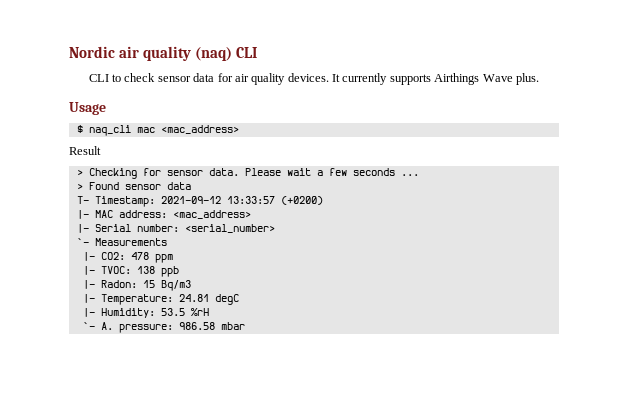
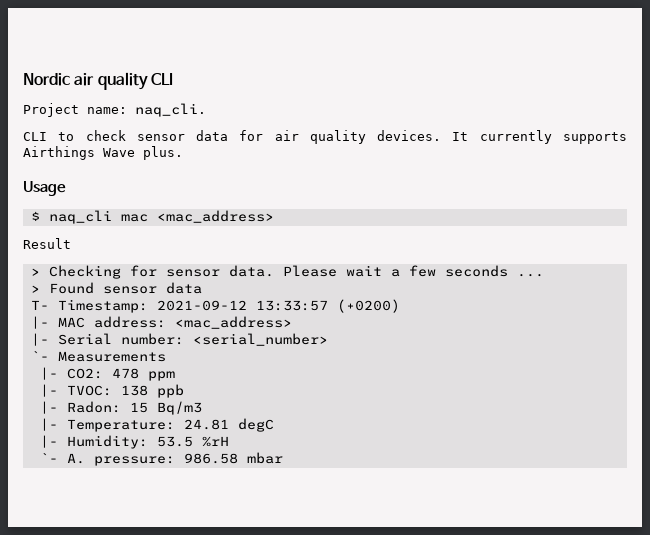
[195,47,258,61] (naq) CLI -> [150,73,173,85] [23,103,206,117] CLI // Project name: naq_cli.

